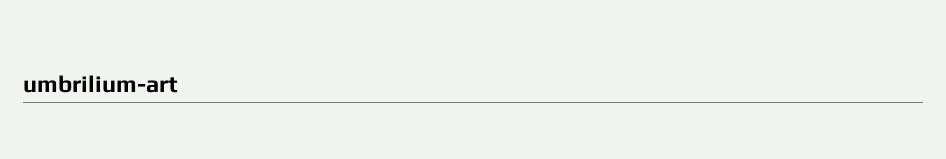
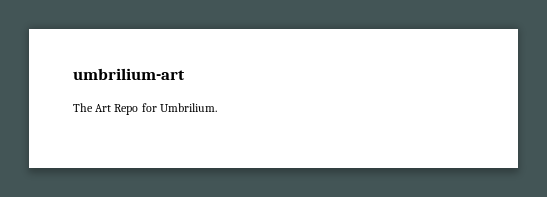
(178, 84) none -> [73,103,217,115] // The Art Repo for Umbrilium.

